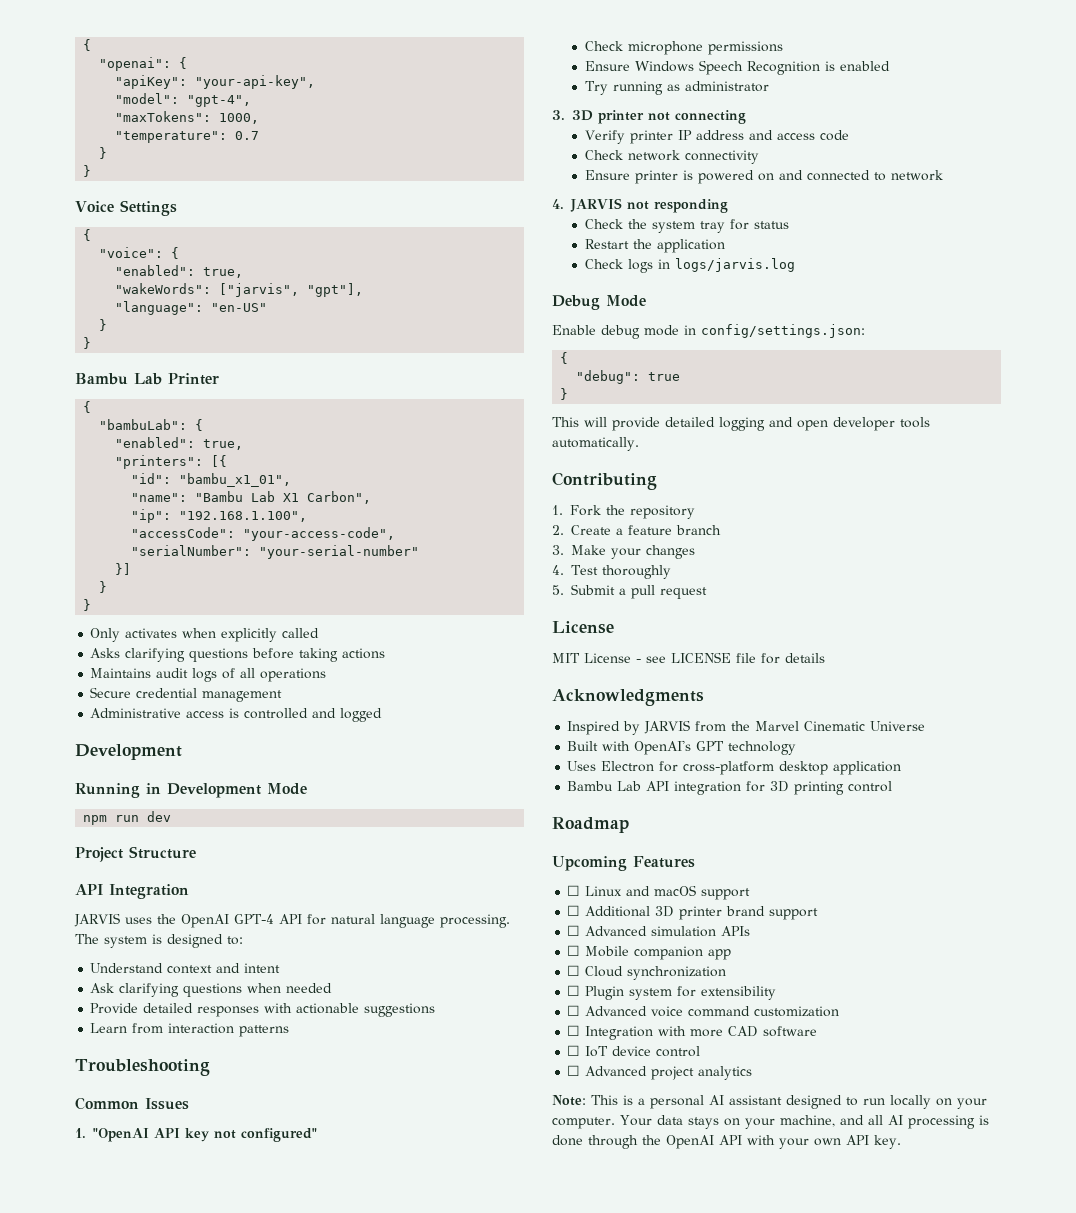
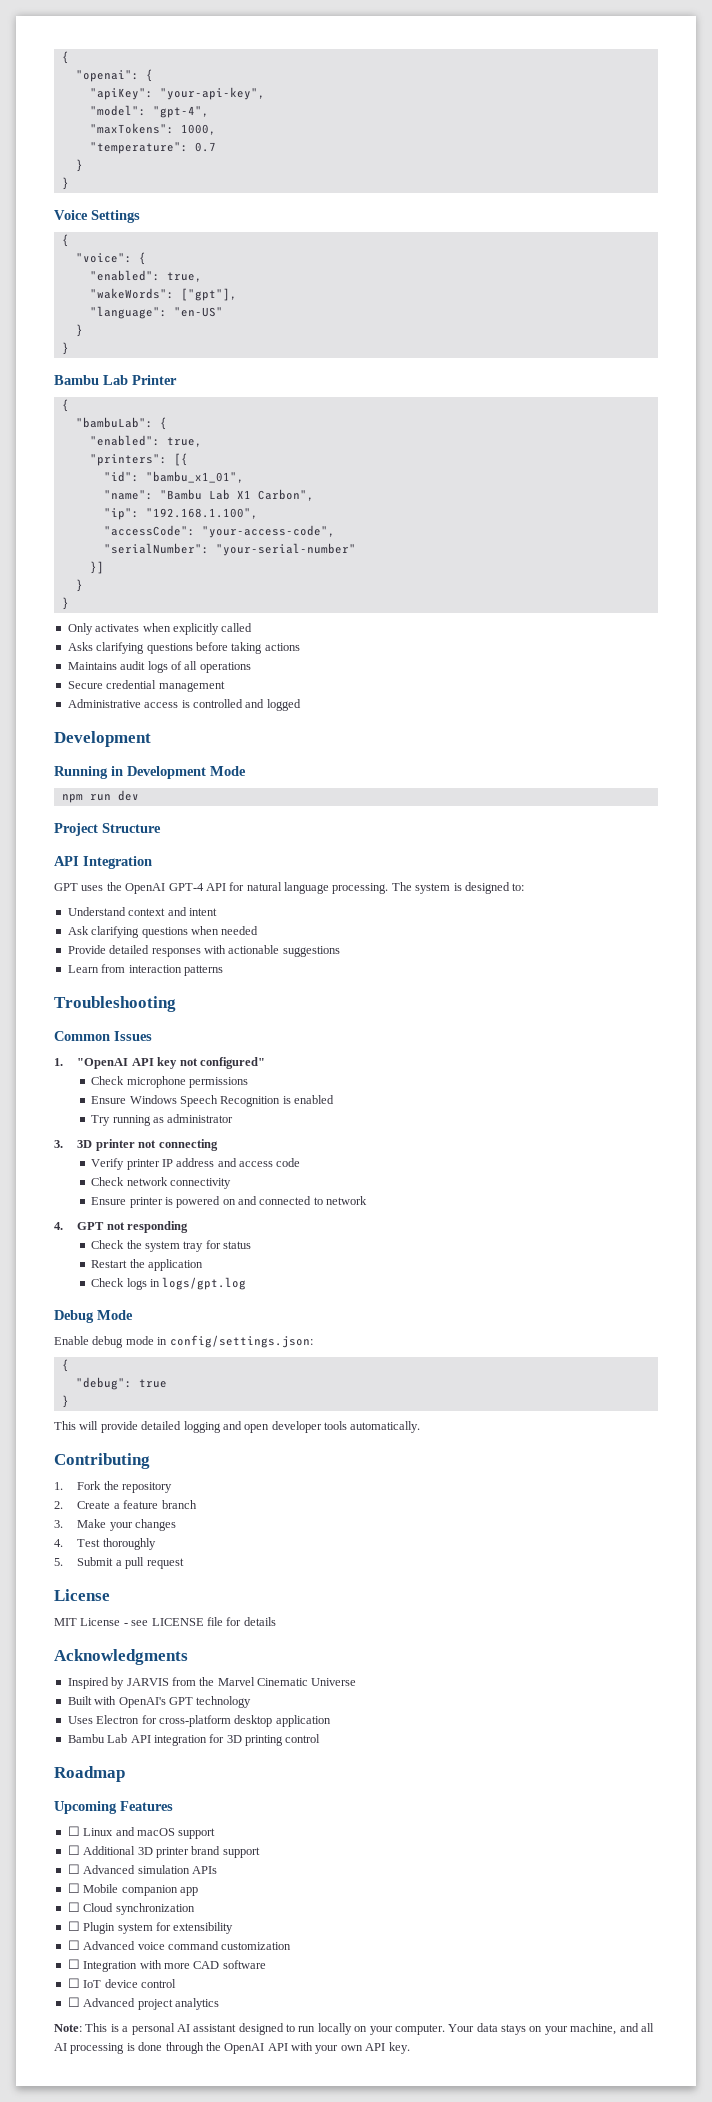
[219,283,364,297] ["jarvis", "gpt"], -> [180,288,237,301] ["gpt"],
[74,913,120,927] JARVIS -> [54,883,78,891] GPT
[570,198,622,212] JARVIS -> [77,1222,105,1230] GPT
[674,258,795,272] logs/jarvis.log -> [162,1277,247,1290] logs/gpt.log

